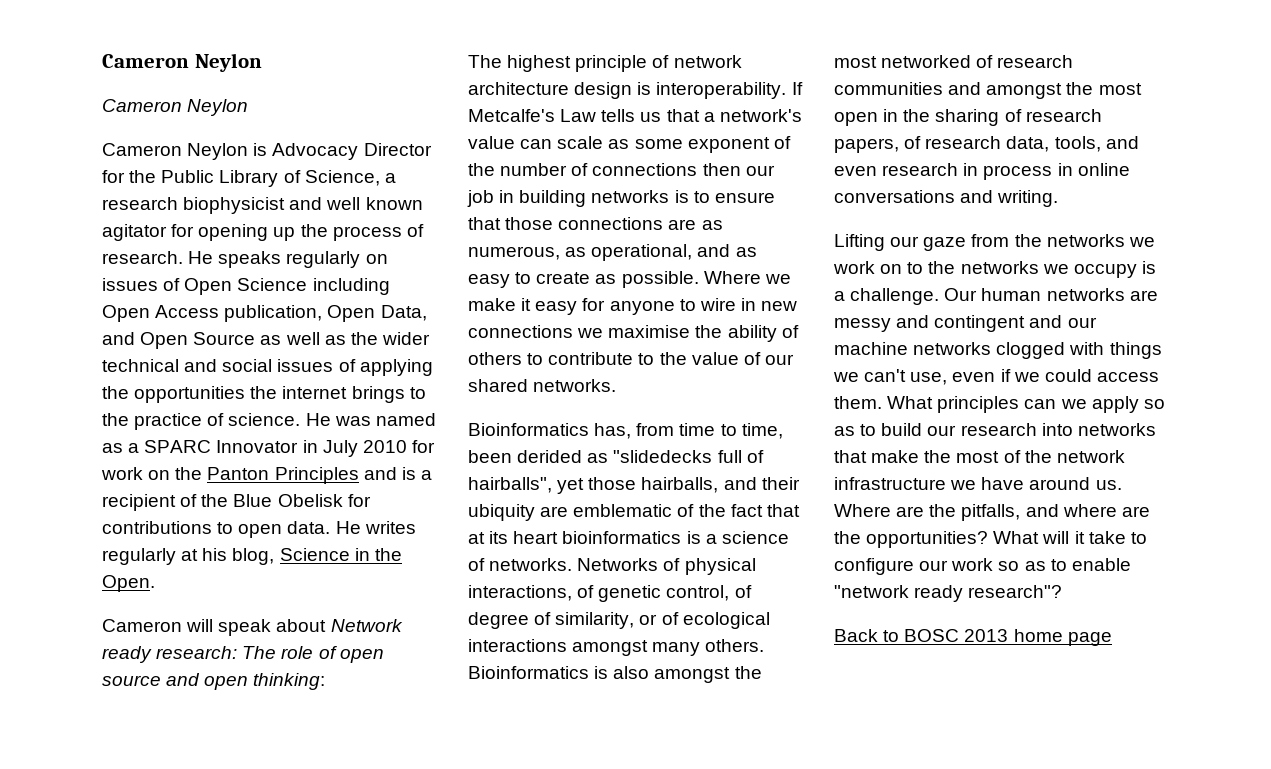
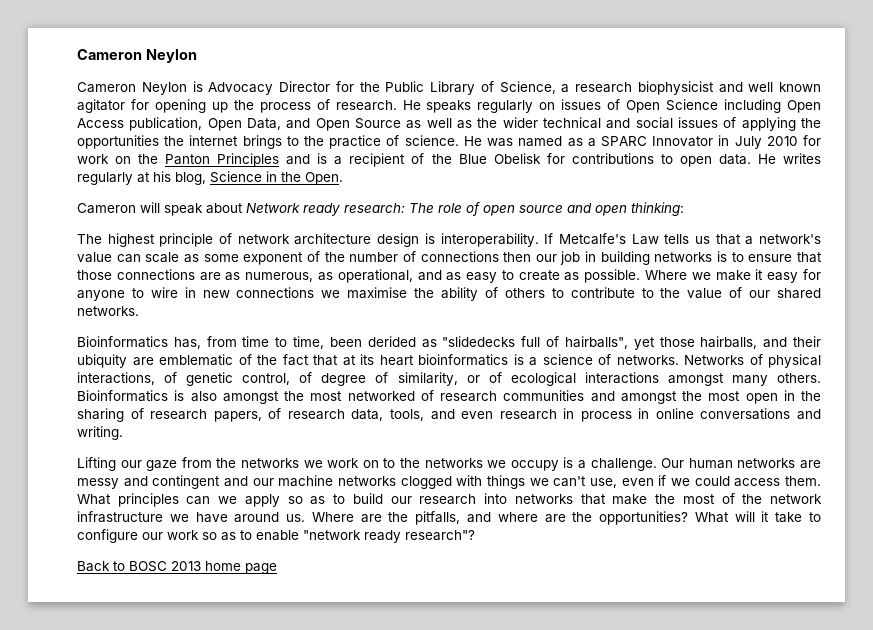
[102,53,262,72] [102,99,249,116] [102,143,249,160] Cameron Neylon // Cameron Neylon // Cameron Neylon -> [77,49,197,63] [77,82,187,95] Cameron Neylon // Cameron Neylon

